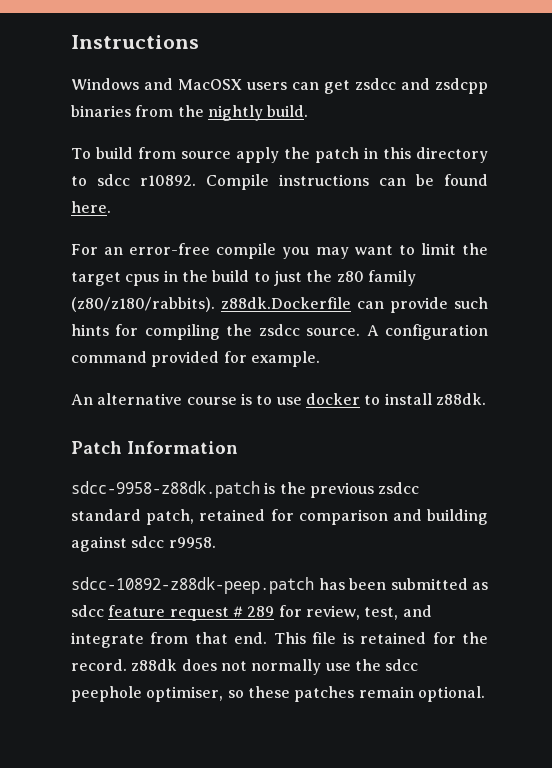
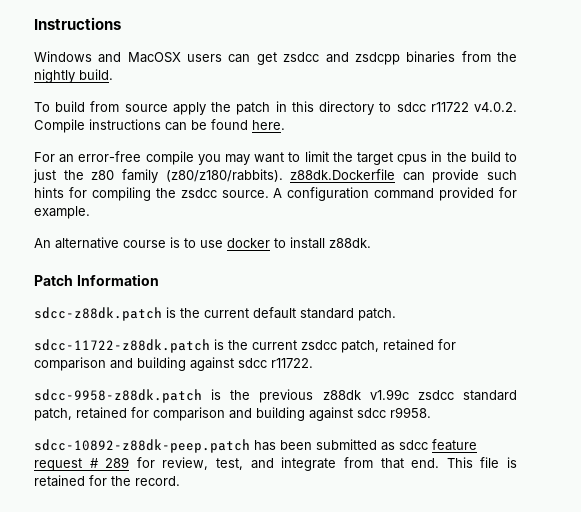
[140,175,196,186] r10892. -> [430,102,517,112] r11722 v4.0.2.
(238, 447) none -> [34,307,396,321] [34,339,456,353] [34,357,313,371] // sdcc-z88dk.patch is the current default standard patch. // sdcc-11722-z88dk.patch is the current zsdcc patch, retained for comparison and building against sdcc r11722.
(374, 490) none -> [322,389,409,400] z88dk v1.99c
[131,659,419,675] [71,686,485,702] z88dk does not normally use the sdcc peephole optimiser, so these patches remain optional. -> (180, 481) none

